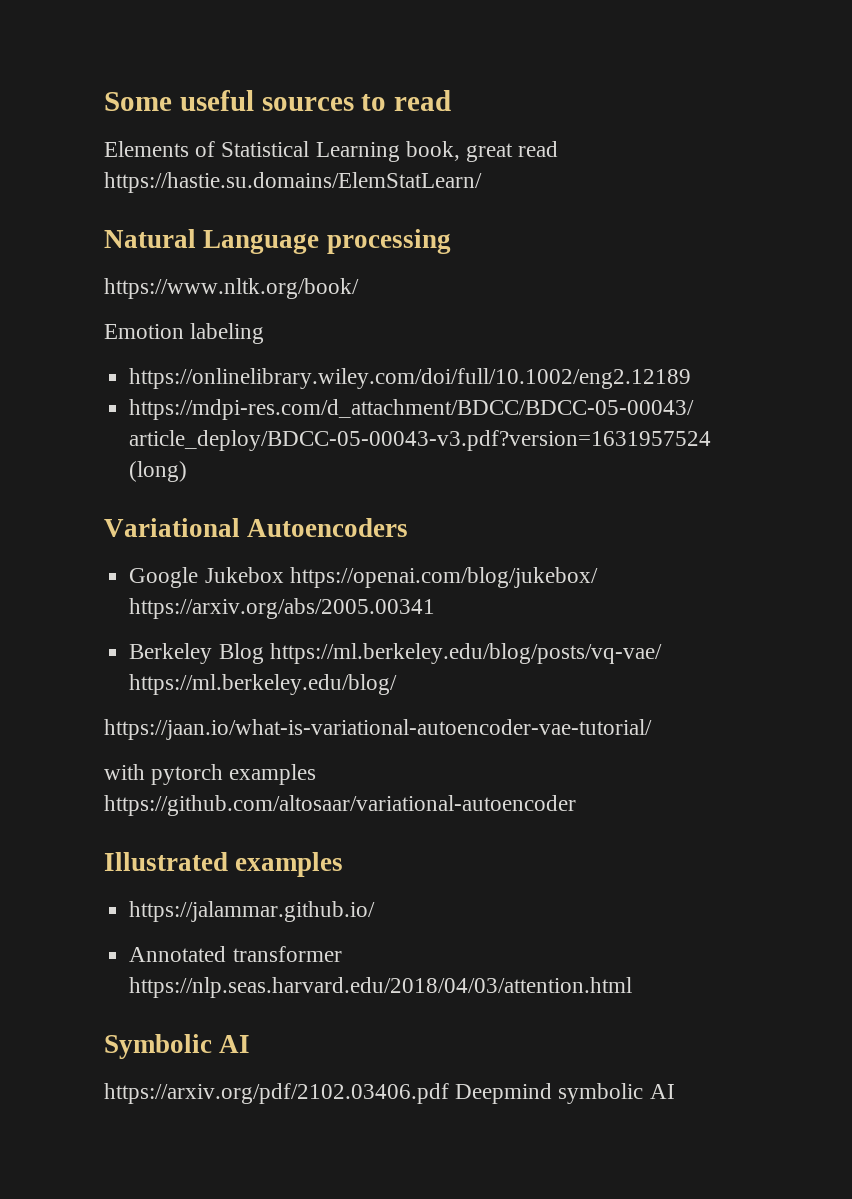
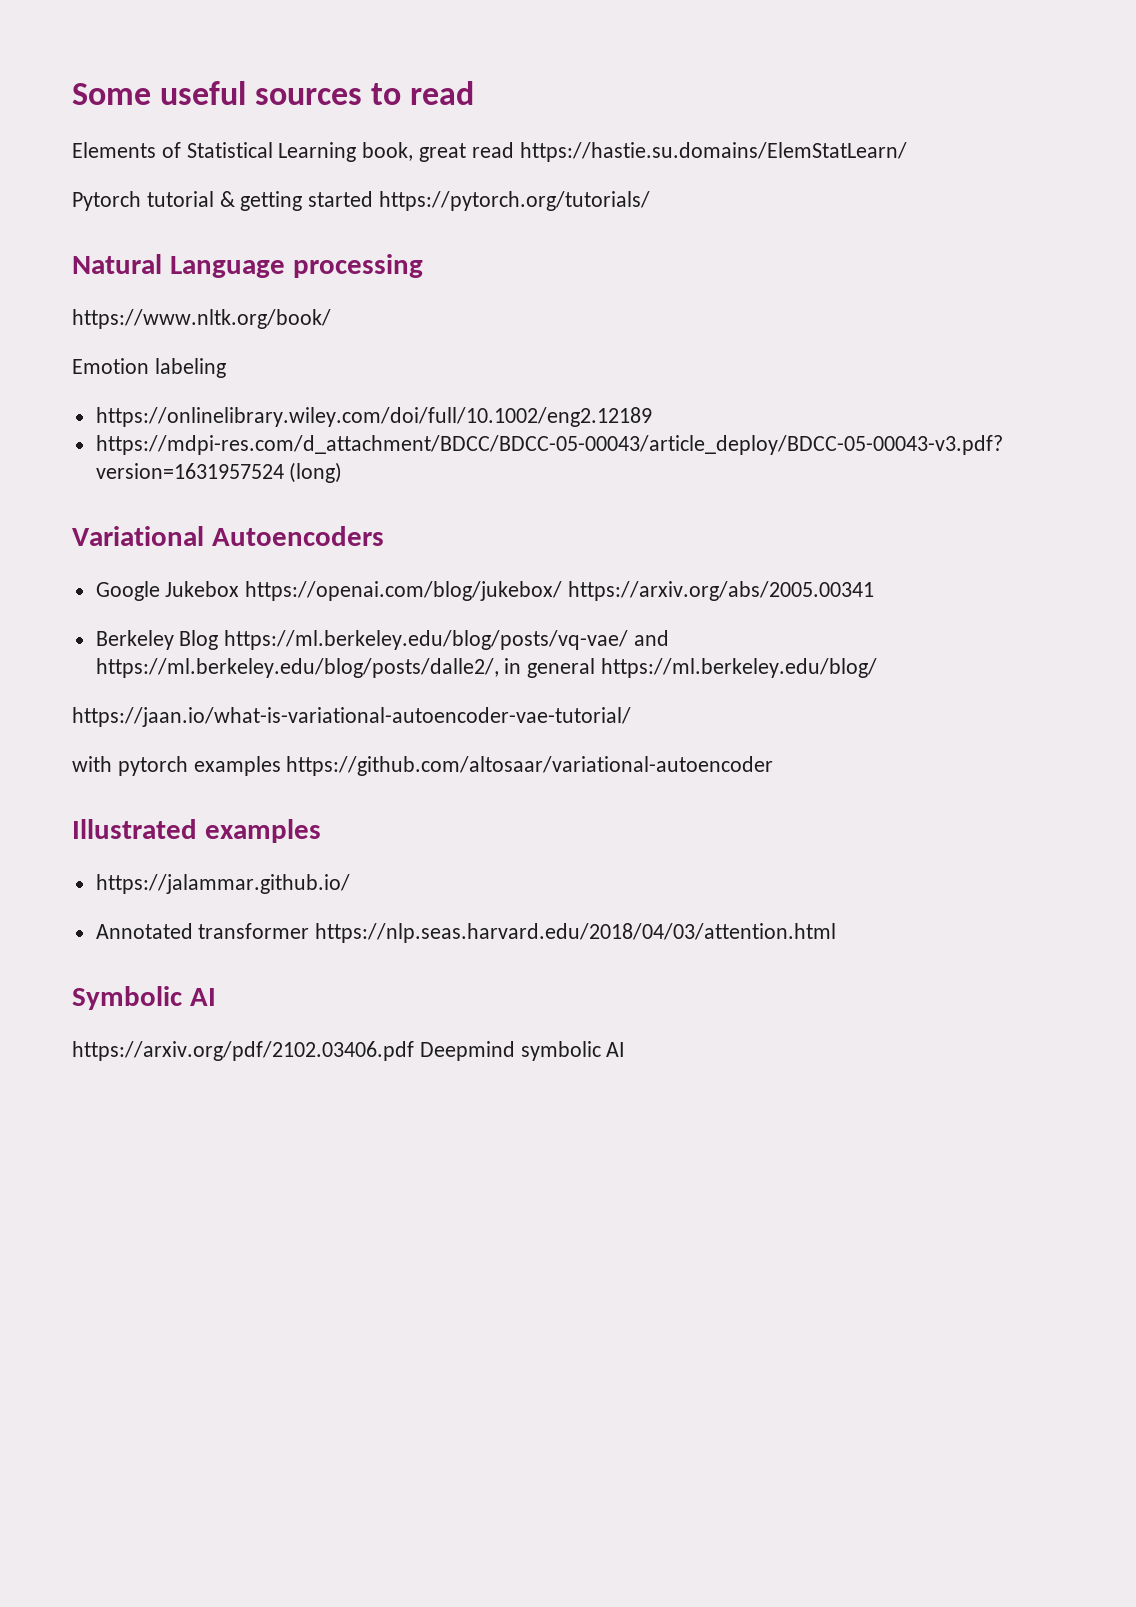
(482, 182) none -> [72,191,651,211] // Pytorch tutorial & getting started https://pytorch.org/tutorials/
(662, 653) none -> [634,630,670,646] [95,658,596,678] and https://ml.berkeley.edu/blog/posts/dalle2/, in general

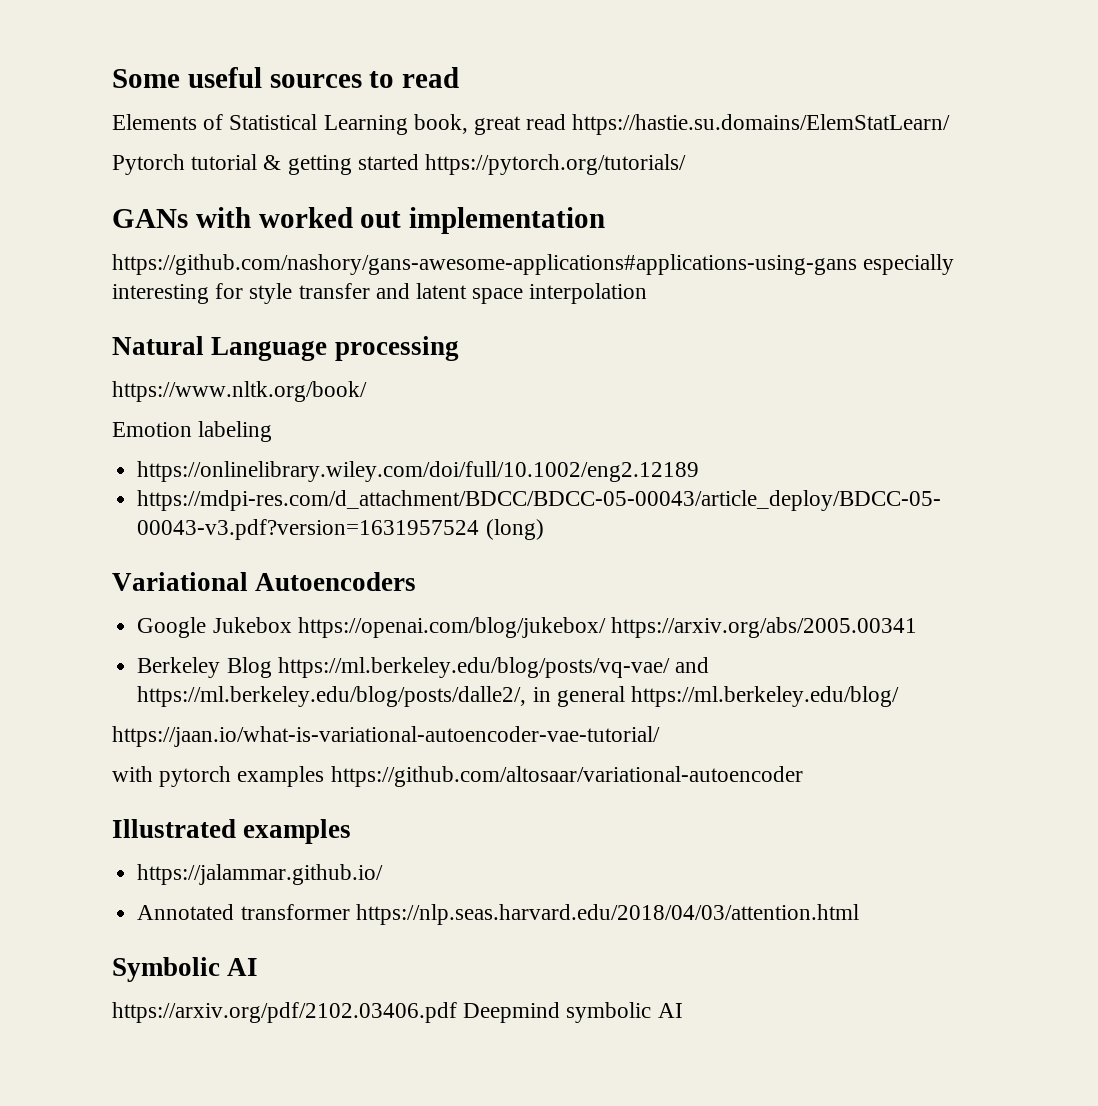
(651, 201) none -> [112,207,606,234] [112,254,955,275] [112,283,648,304] // GANs with worked out implementation // https://github.com/nashory/gans-awesome-applications#applications-using-gans especially interesting for style transfer and latent space interpolation

